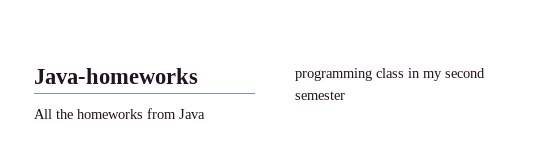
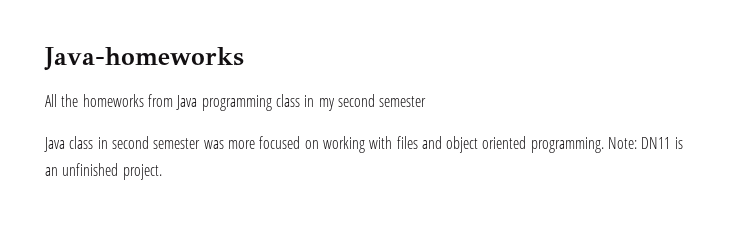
(345, 95) none -> [44,136,683,153] [45,163,162,180] // Java class in second semester was more focused on working with files and object oriented programming. Note: DN11 is an unfinished project.

